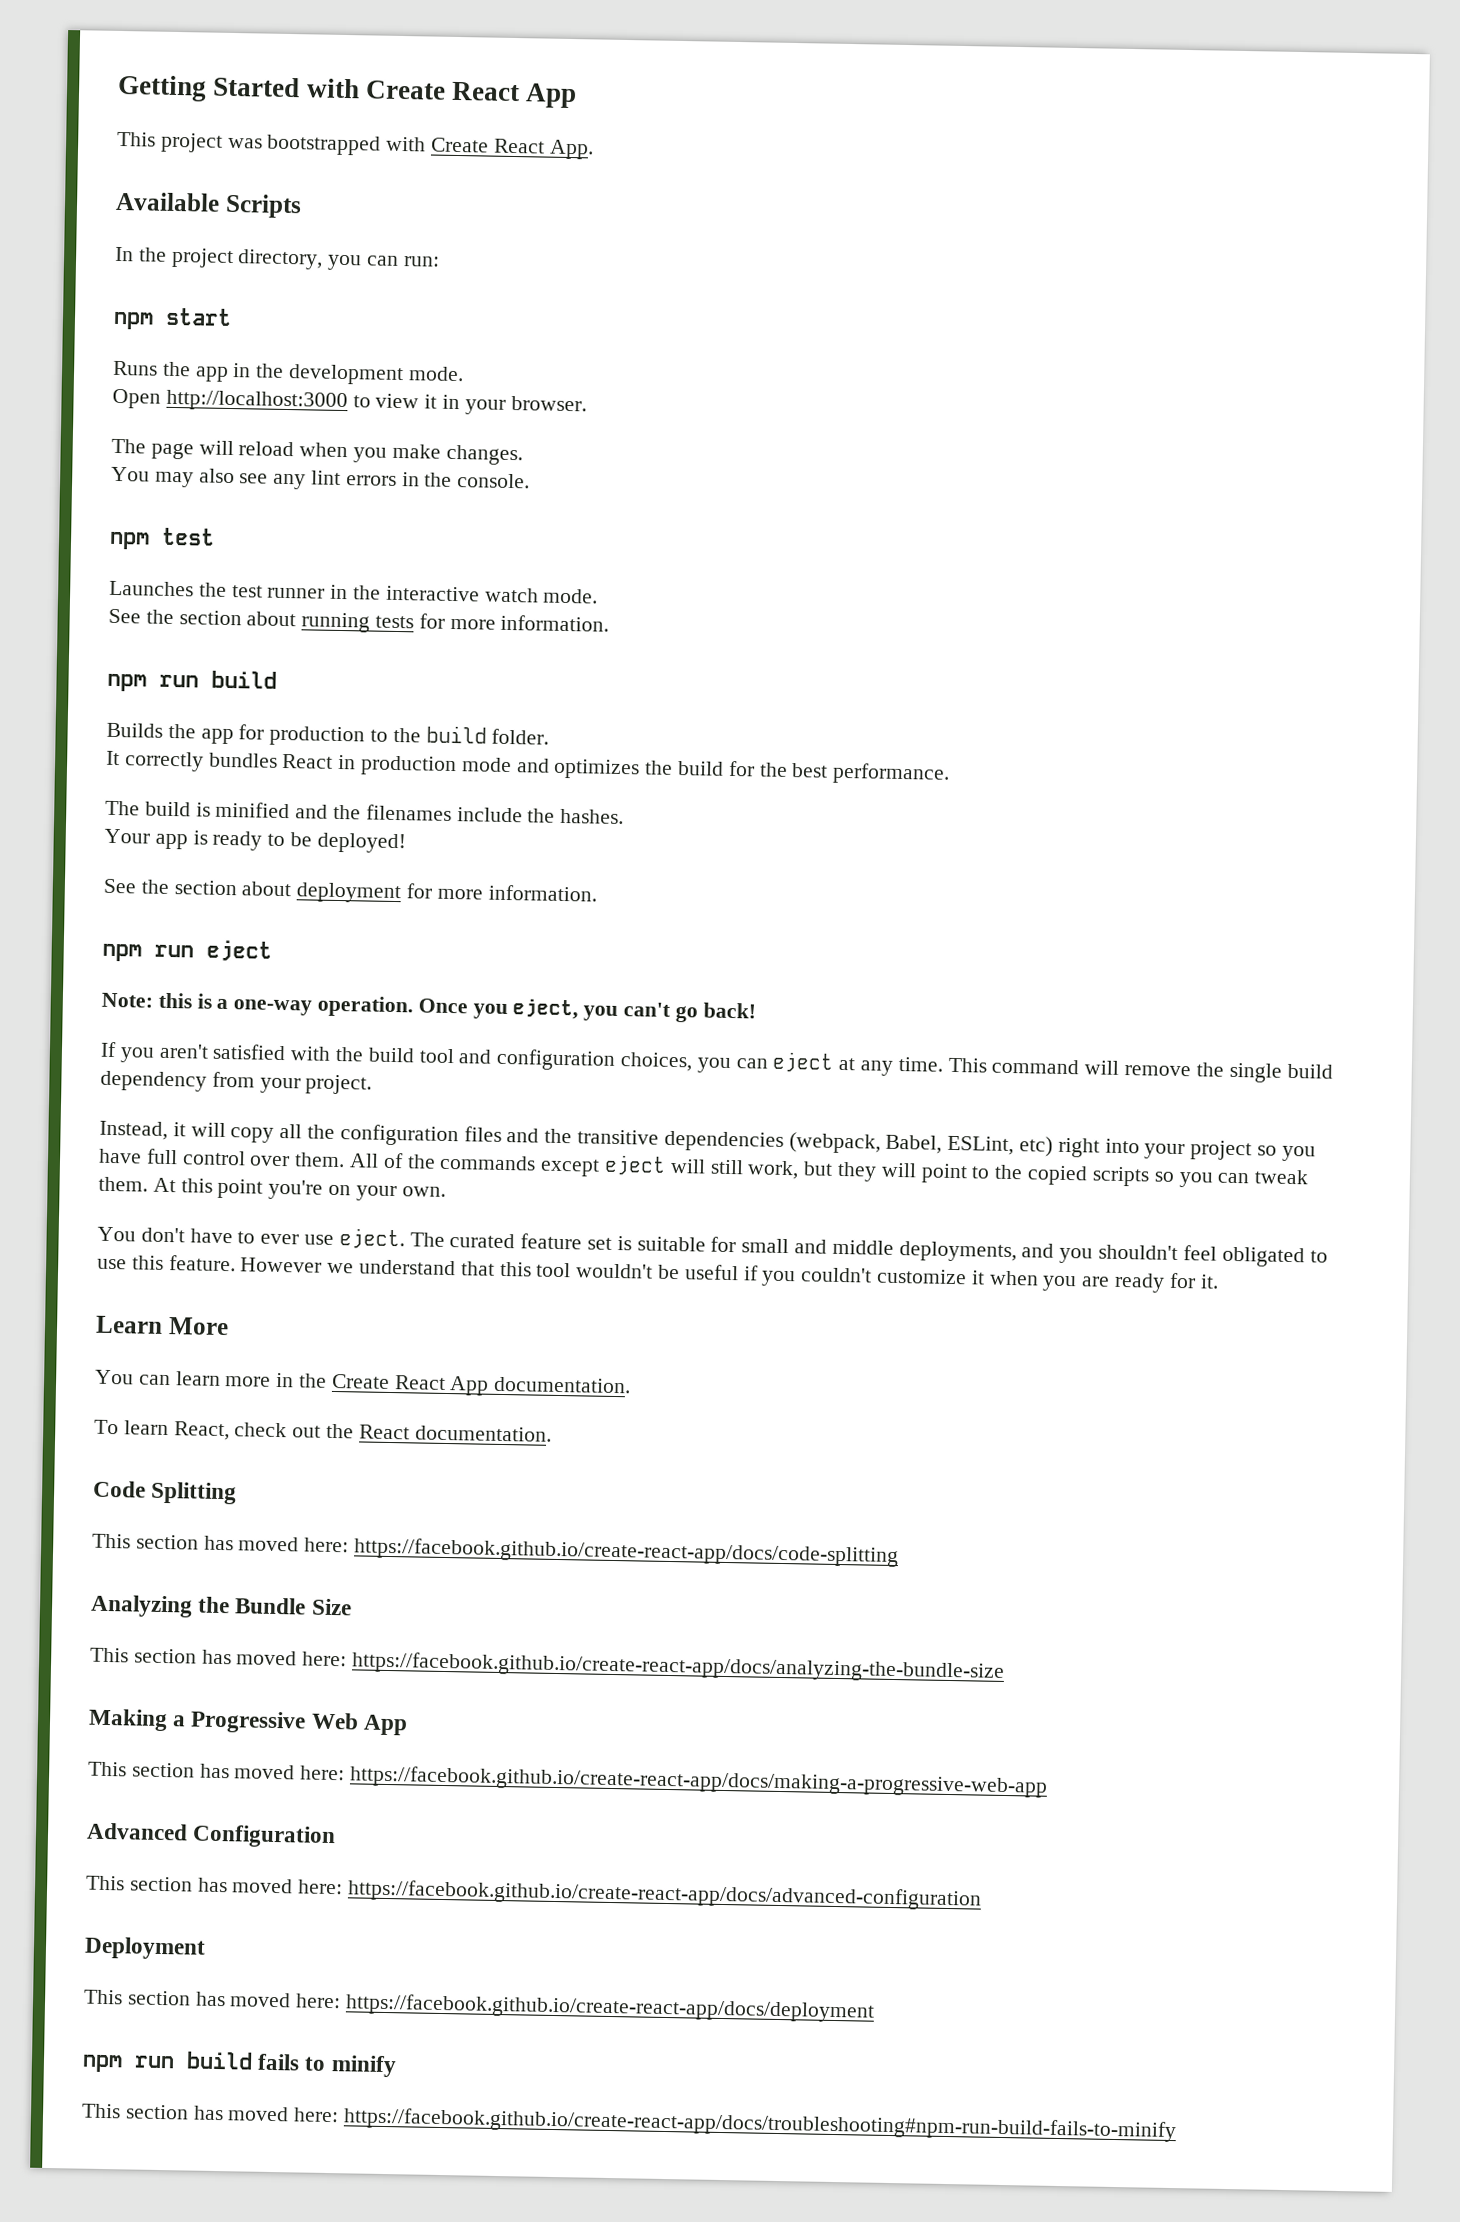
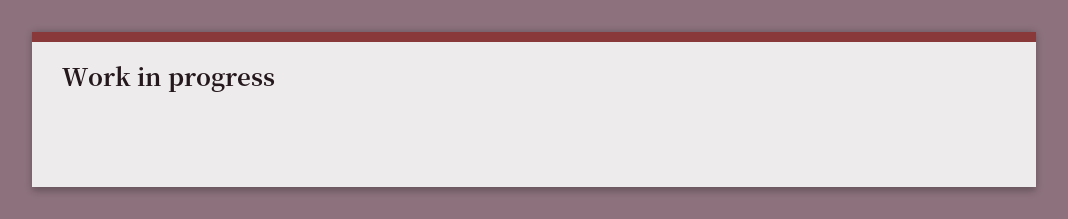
[117,74,578,109] [117,131,594,160] [115,191,302,219] [115,246,440,271] [113,307,232,330] [113,360,464,386] [112,388,587,415] [111,438,523,466] [111,466,531,490] [109,527,215,550] [109,580,599,604] [108,608,610,633] [107,670,277,692] [106,722,550,747] [106,750,951,785] [105,800,625,825] [104,828,406,854] [103,878,597,904] [102,939,272,962] [101,992,756,1023] [100,1041,1333,1083] [100,1070,373,1095] [99,1120,1316,1162] [98,1148,1310,1188] [98,1176,446,1202] [97,1226,1328,1268] [97,1255,1219,1293] [95,1315,229,1336] [95,1369,632,1396] [94,1419,552,1442] [93,1480,238,1505] [92,1533,900,1568] [90,1594,352,1618] [90,1647,1006,1683] [88,1708,408,1736] [88,1761,1049,1798] [86,1822,337,1849] [86,1875,983,1911] [84,1936,206,1960] [84,1989,876,2023] [82,2051,397,2078] [81,2103,1178,2143] Getting Started with Create React App // This project was bootstrapped with Create React App. // Available Scripts // In the project directory, you can run: // npm start // Runs the app in the development mode. // Open http://localhost:3000 to view it in your browser. // The page will reload when you make changes. // You may also see any lint errors in the console. // npm test // Launches the test runner in the interactive watch mode. // See the section about running tests for more information. // npm run build // Builds the app for production to the build folder. // It correctly bundles React in production mode and optimizes the build for the best performance. // The build is minified and the filenames include the hashes. // Your app is ready to be deployed! // See the section about deployment for more information. // npm run eject // Note: this is a one-way operation. Once you eject, you can't go back! // If you aren't satisfied with the build tool and configuration choices, you can eject at any time. This command will remove the single build dependency from your project. // Instead, it will copy all the configuration files and the transitive dependencies (webpack, Babel, ESLint, etc) right into your project so you have full control over them. All of the commands except eject will still work, but they will point to the copied scripts so you can tweak them. At this point you're on your own. // You don't have to ever use eject. The curated feature set is suitable for small and middle deployments, and you shouldn't feel obligated to use this feature. However we understand that this tool wouldn't be useful if you couldn't customize it when you are ready for it. // Learn More // You can learn more in the Create React App documentation. // To learn React, check out the React documentation. // Code Splitting // This section has moved here: https://facebook.github.io/create-react-app/docs/code-splitting // Analyzing the Bundle Size // This section has moved here: https://facebook.github.io/create-react-app/docs/analyzing-the-bundle-size // Making a Progressive Web App // This section has moved here: https://facebook.github.io/create-react-app/docs/making-a-progressive-web-app // Advanced Configuration // This section has moved here: https://facebook.github.io/create-react-app/docs/advanced-configuration // Deployment // This section has moved here: https://facebook.github.io/create-react-app/docs/deployment // npm run build fails to minify // This section has moved here: https://facebook.github.io/create-react-app/docs/troubleshooting#npm-run-build-fails-to-minify -> [62,66,275,92] Work in progress

